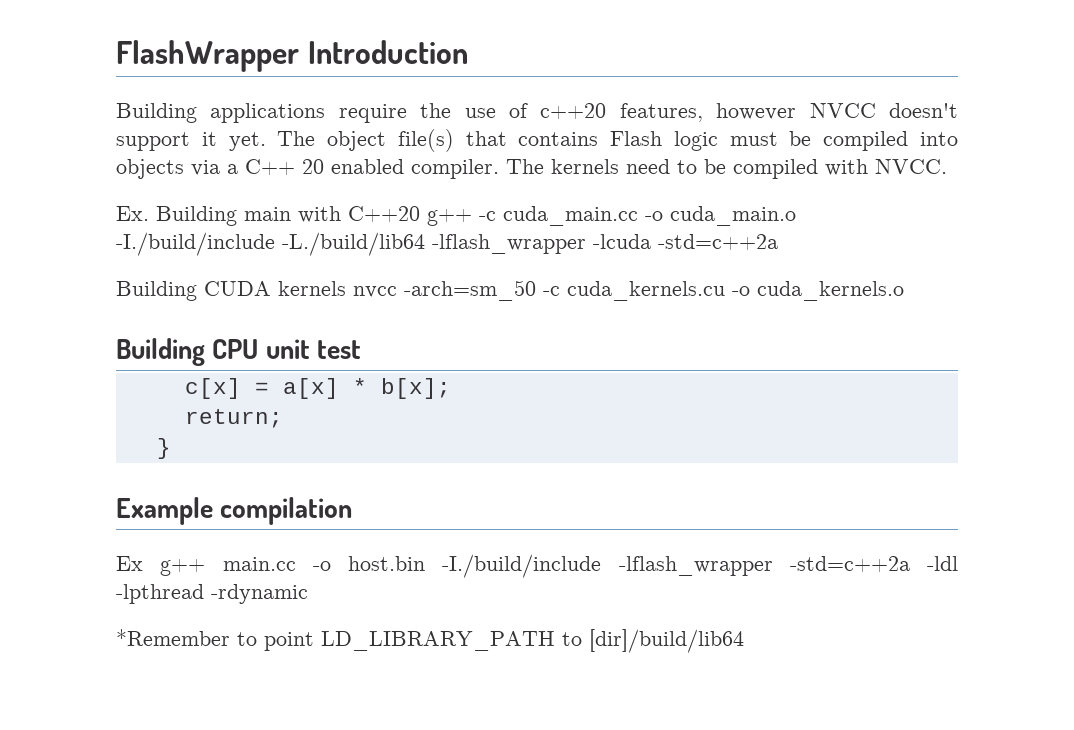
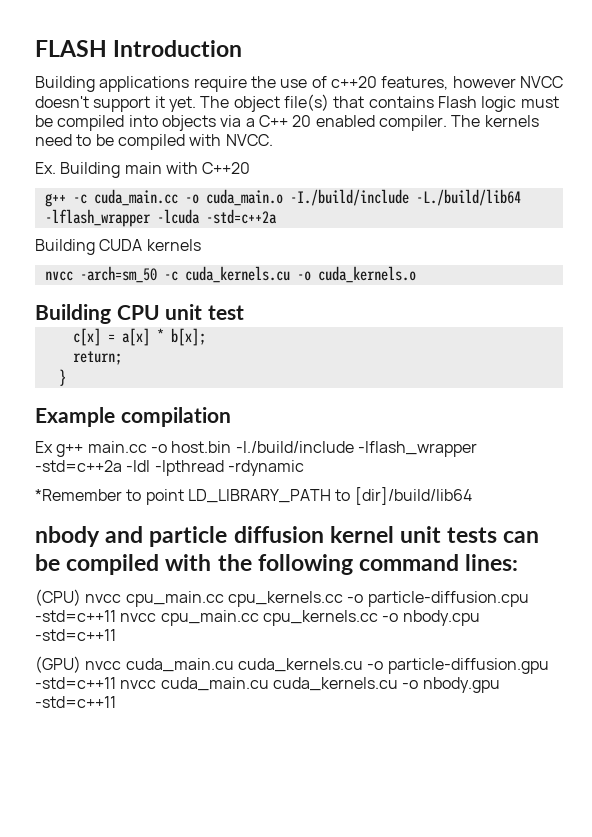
[116,40,299,72] FlashWrapper -> [35,40,107,57] FLASH
(420, 214) none -> (251, 168) //
(346, 288) none -> (201, 245) //
(744, 641) none -> [35,526,540,547] [35,554,519,575] [35,589,529,607] [35,610,480,626] [35,629,116,641] [35,656,549,674] [35,677,500,693] [35,696,116,708] // nbody and particle diffusion kernel unit tests can be compiled with the following command lines: // (CPU) nvcc cpu_main.cc cpu_kernels.cc -o particle-diffusion.cpu -std=c++11 nvcc cpu_main.cc cpu_kernels.cc -o nbody.cpu -std=c++11 // (GPU) nvcc cuda_main.cu cuda_kernels.cu -o particle-diffusion.gpu -std=c++11 nvcc cuda_main.cu cuda_kernels.cu -o nbody.gpu -std=c++11

